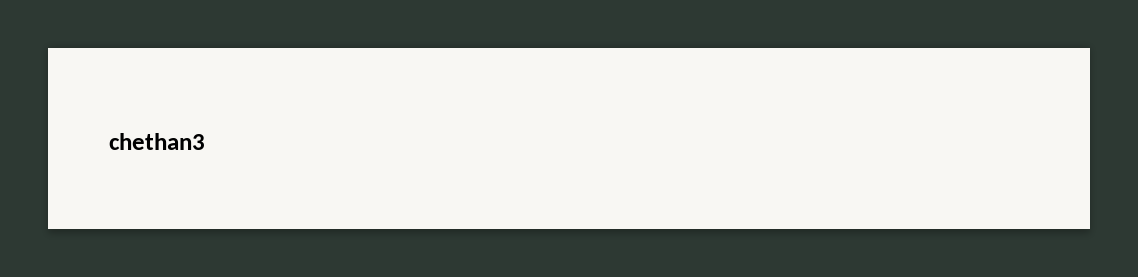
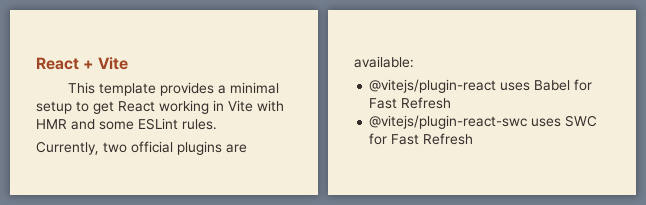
[109,133,205,150] chethan3 -> [36,57,128,70] [68,82,280,96] [36,100,284,114] [36,118,217,130] [36,141,247,155] [354,56,414,68] [369,79,593,93] [369,97,452,109] [369,115,598,129] [369,133,474,145] React + Vite // This template provides a minimal setup to get React working in Vite with HMR and some ESLint rules. // Currently, two official plugins are available: // @vitejs/plugin-react uses Babel for Fast Refresh // @vitejs/plugin-react-swc uses SWC for Fast Refresh

